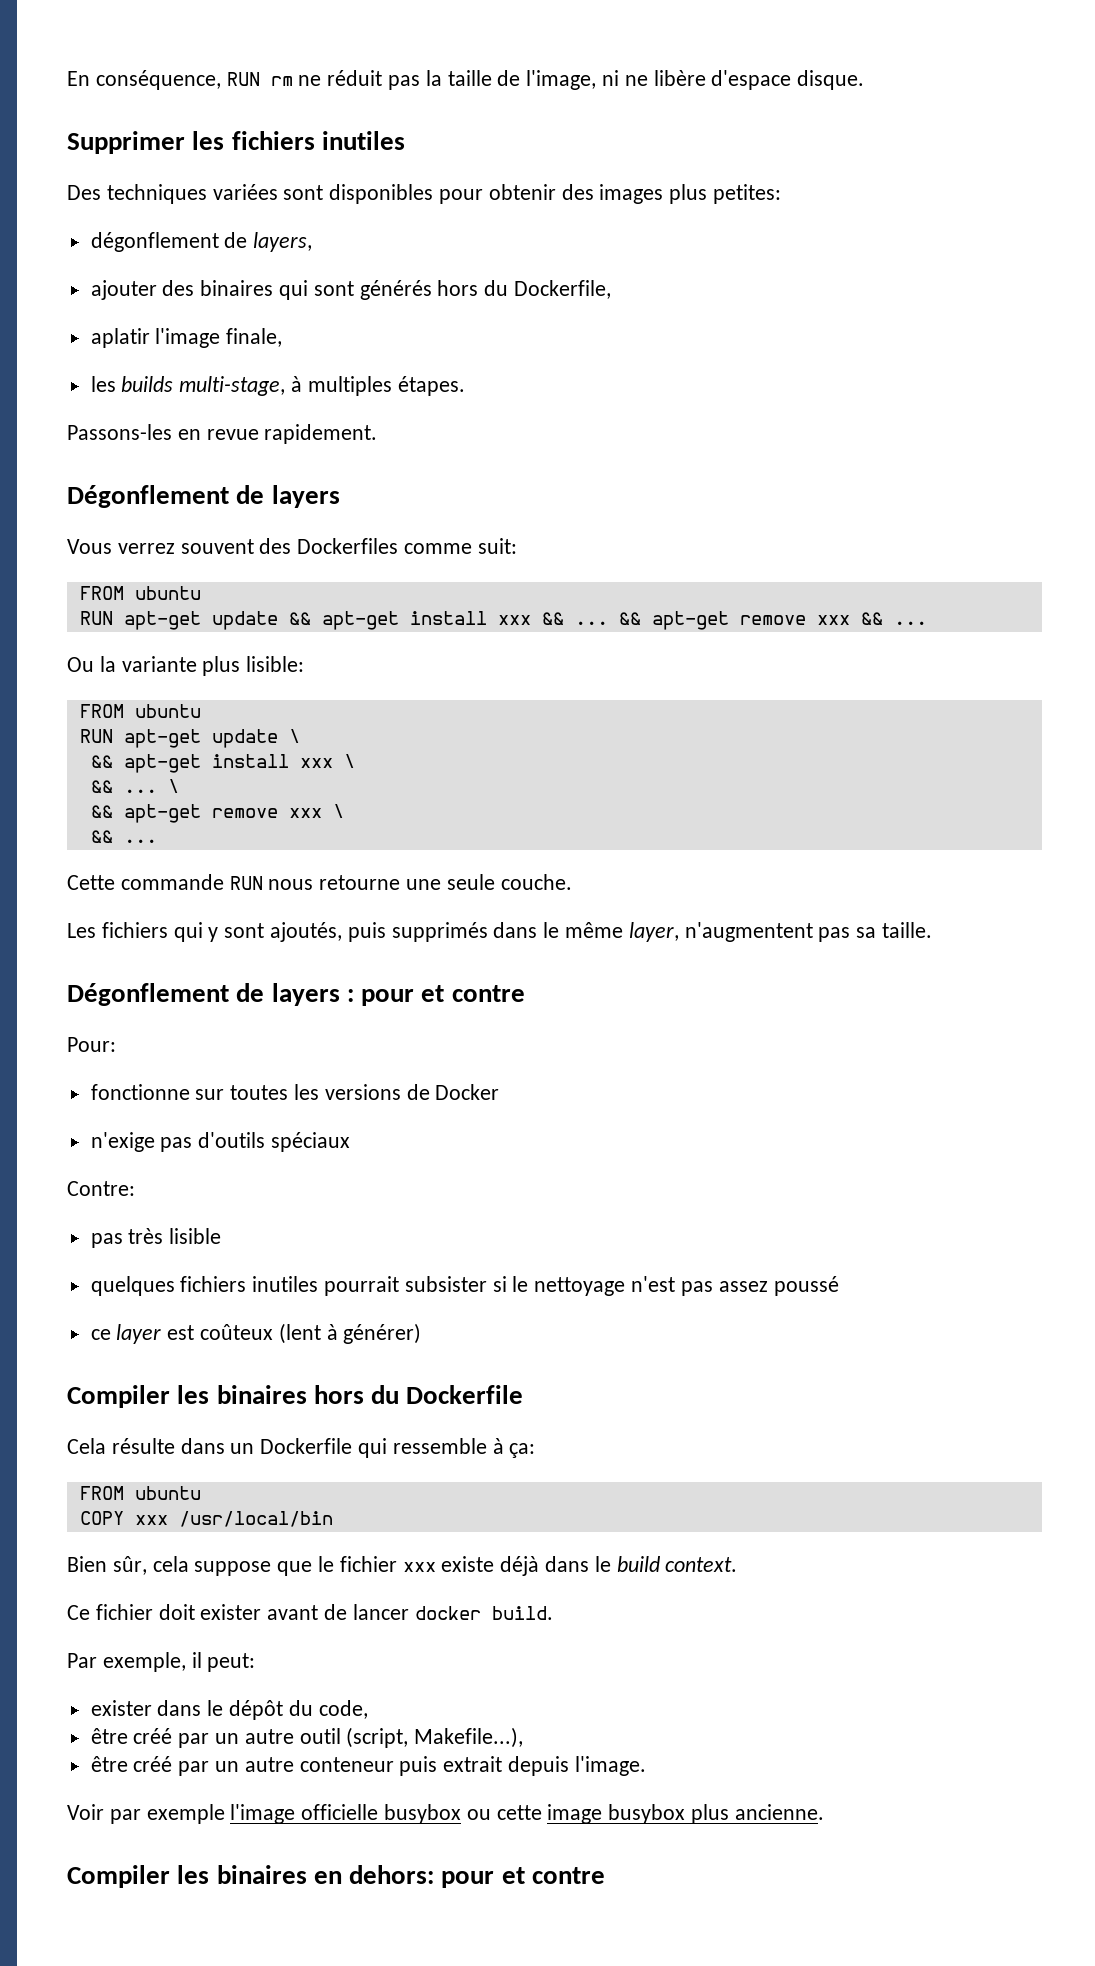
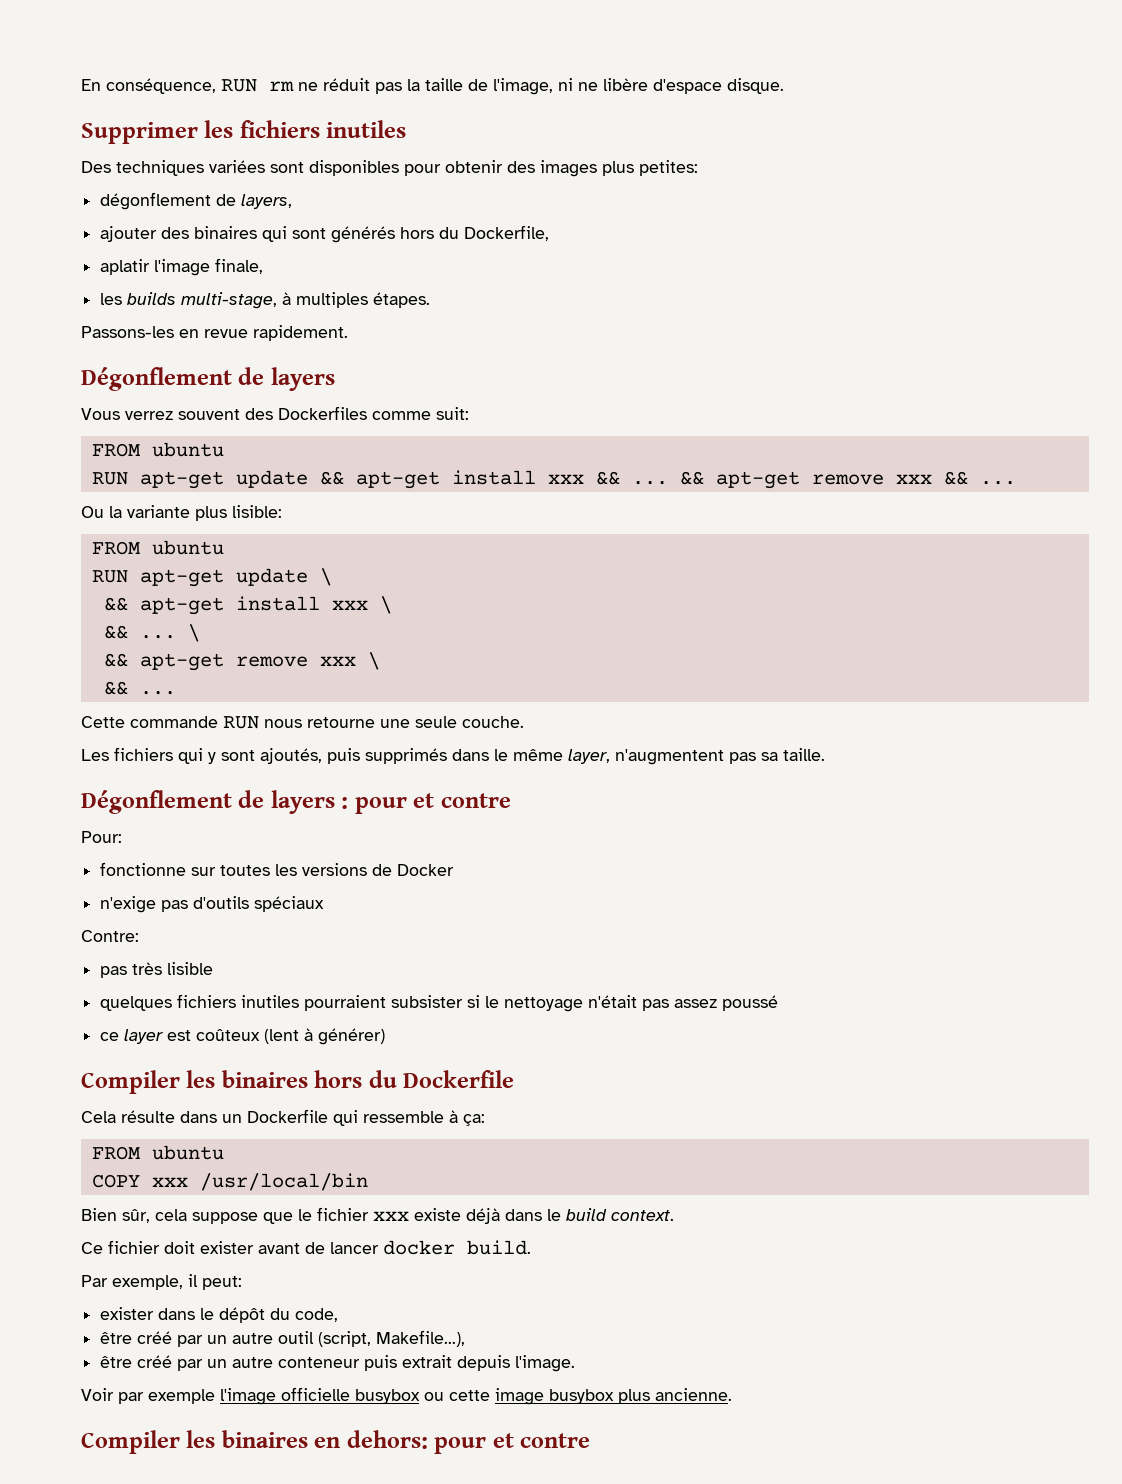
[324,1276,400,1296] pourrait -> [304,995,387,1011] pourraient
[631,1276,676,1292] n'est -> [588,995,638,1008] n'était

